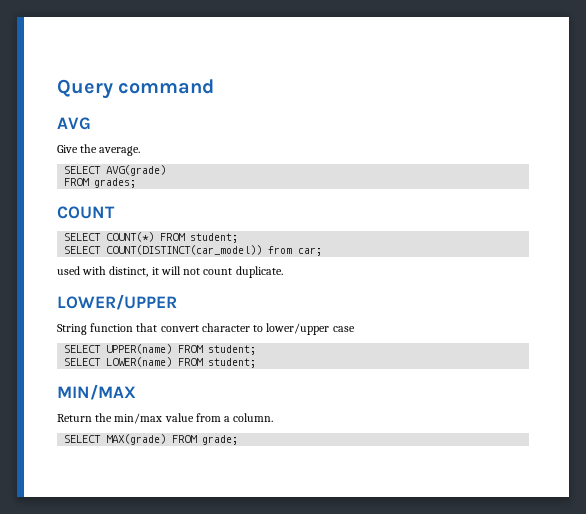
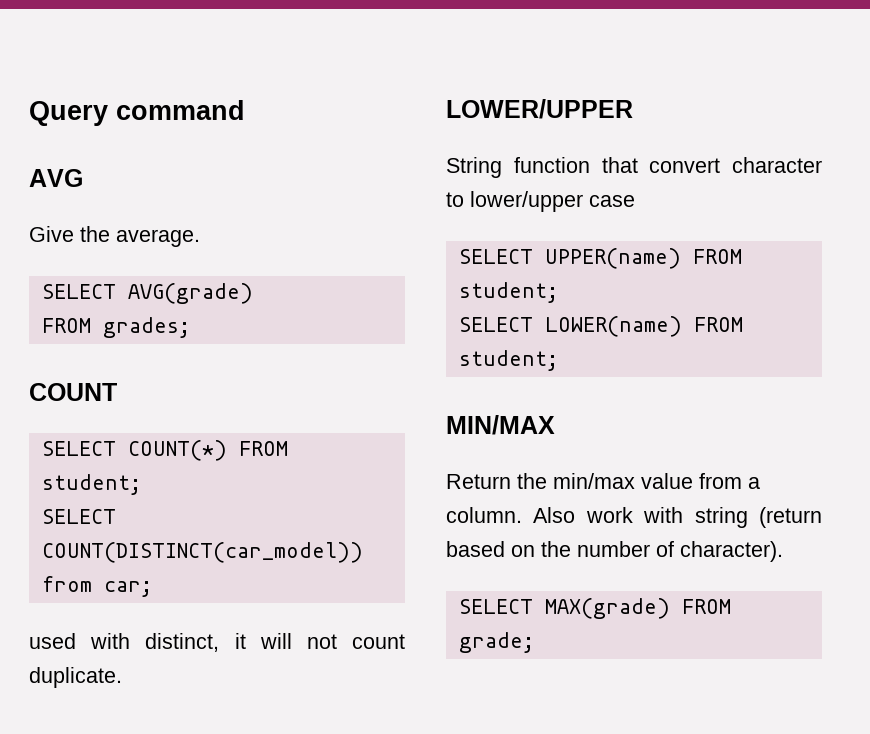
(274, 417) none -> [533,507,822,528] [446,541,783,562] Also work with string (return based on the number of character).

